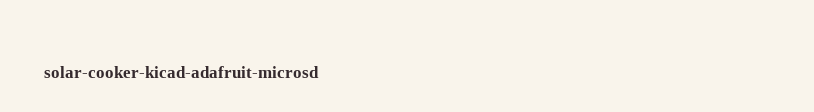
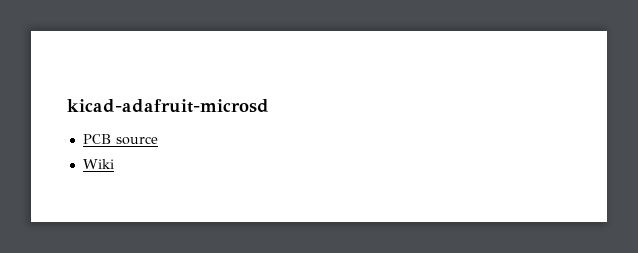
[44,66,319,78] solar-cooker-kicad-adafruit-microsd -> [67,99,269,113] [82,134,158,145] [82,159,114,169] kicad-adafruit-microsd // PCB source // Wiki

